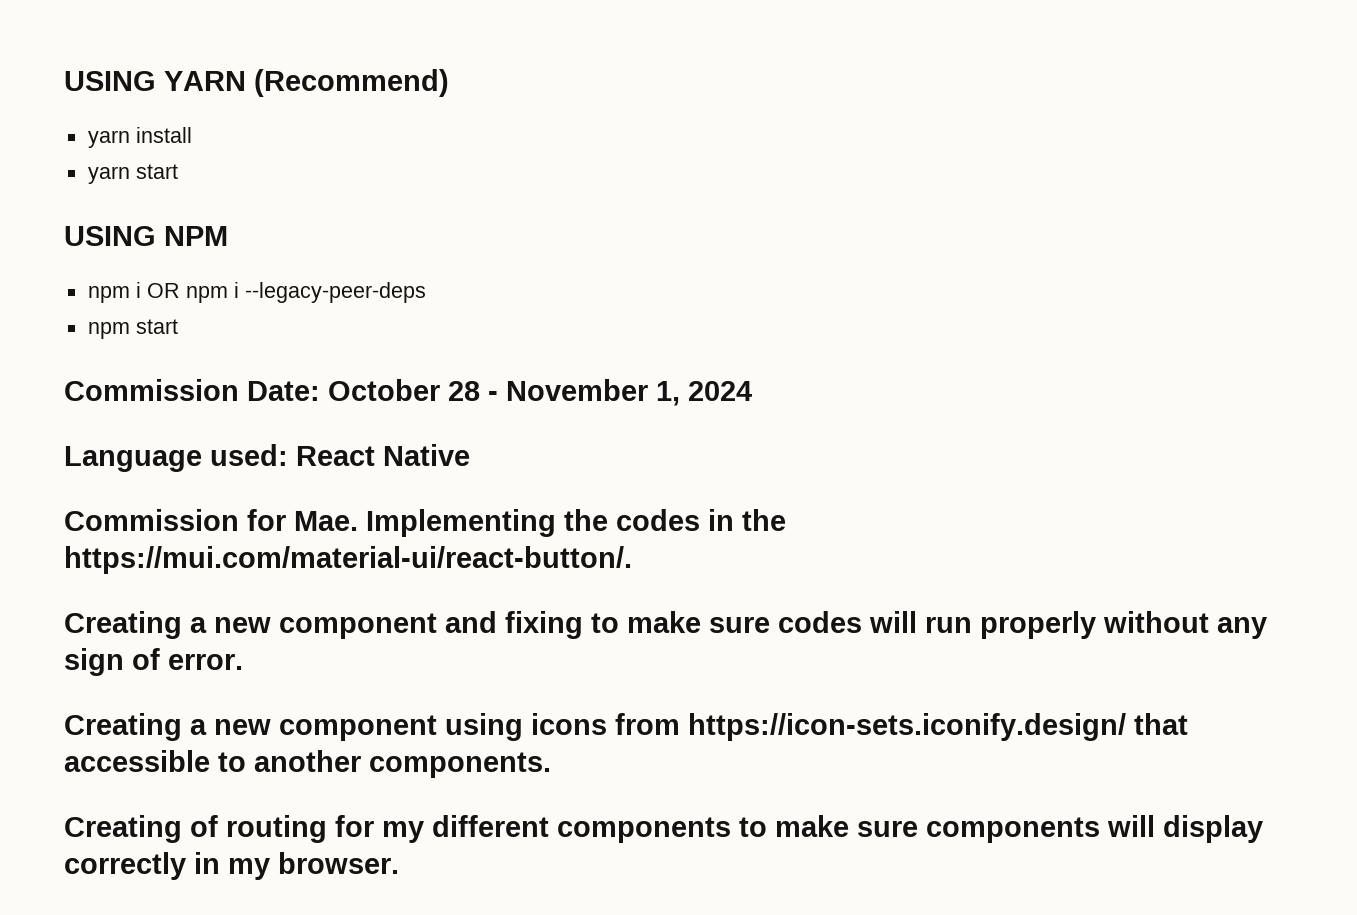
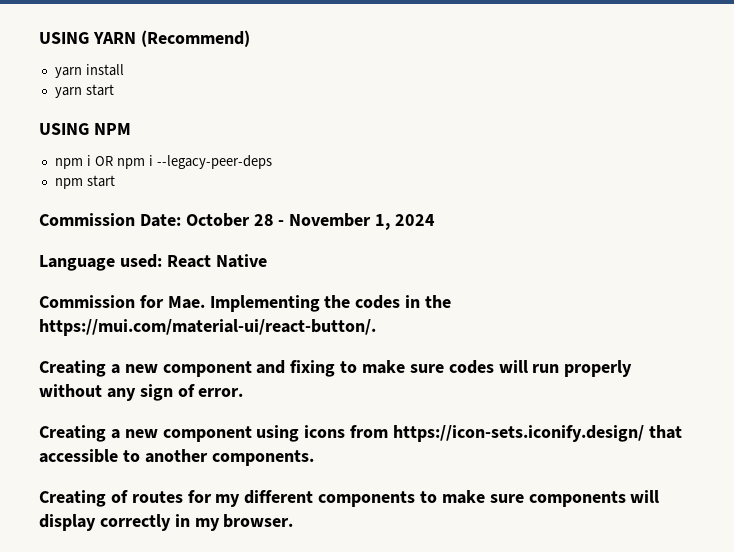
[226,815,327,843] routing -> [131,491,183,503] routes

